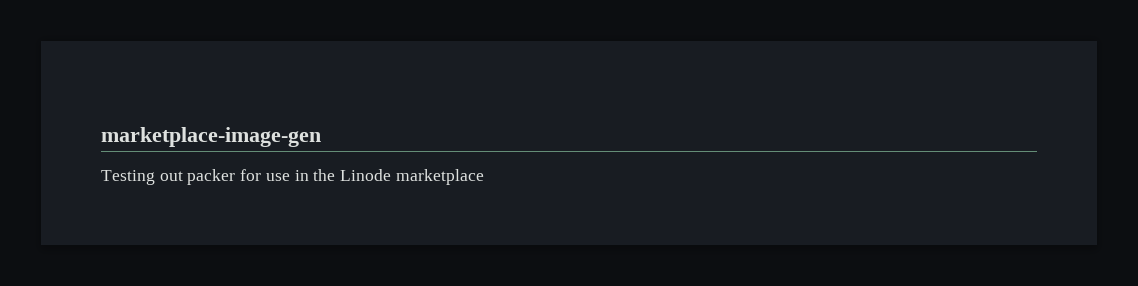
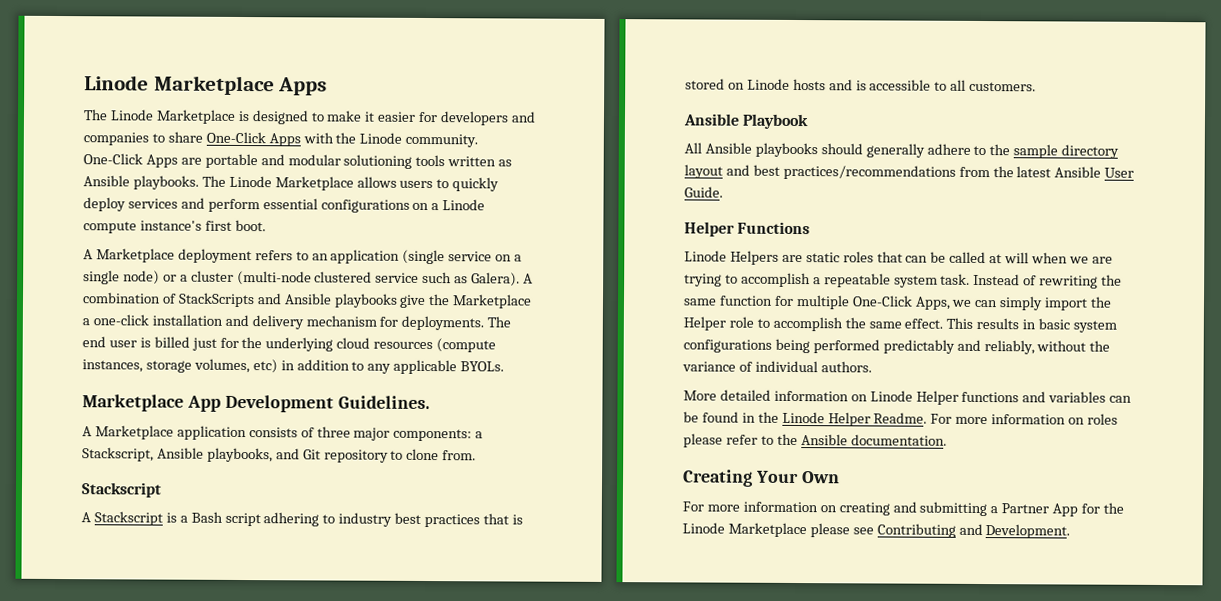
[101,127,321,147] [101,169,484,185] marketplace-image-gen // Testing out packer for use in the Linode marketplace -> [84,75,328,96] [83,109,537,126] [83,131,479,148] [83,153,513,169] [83,175,500,192] [83,197,486,213] [83,219,266,234] [83,248,523,265] [83,270,534,287] [82,292,533,309] [82,314,512,331] [82,336,497,353] [82,358,505,375] [82,394,430,413] [82,425,484,442] [82,447,477,463] [81,482,162,498] [81,511,523,528] [685,78,1037,92] [683,113,810,130] [684,142,1120,159] [684,164,1135,180] [684,186,723,198] [684,221,811,237] [684,250,1113,265] [684,272,1123,289] [683,295,1113,311] [683,316,1118,333] [683,338,1111,355] [682,360,872,373] [683,389,1133,405] [683,411,1119,427] [683,433,947,448] [682,469,840,487] [682,501,1125,517] [682,522,1071,539] Linode Marketplace Apps // The Linode Marketplace is designed to make it easier for developers and companies to share One-Click Apps with the Linode community. One-Click Apps are portable and modular solutioning tools written as Ansible playbooks. The Linode Marketplace allows users to quickly deploy services and perform essential configurations on a Linode compute instance's first boot. // A Marketplace deployment refers to an application (single service on a single node) or a cluster (multi-node clustered service such as Galera). A combination of StackScripts and Ansible playbooks give the Marketplace a one-click installation and delivery mechanism for deployments. The end user is billed just for the underlying cloud resources (compute instances, storage volumes, etc) in addition to any applicable BYOLs. // Marketplace App Development Guidelines. // A Marketplace application consists of three major components: a Stackscript, Ansible playbooks, and Git repository to clone from. // Stackscript // A Stackscript is a Bash script adhering to industry best practices that is stored on Linode hosts and is accessible to all customers. // Ansible Playbook // All Ansible playbooks should generally adhere to the sample directory layout and best practices/recommendations from the latest Ansible User Guide. // Helper Functions // Linode Helpers are static roles that can be called at will when we are trying to accomplish a repeatable system task. Instead of rewriting the same function for multiple One-Click Apps, we can simply import the Helper role to accomplish the same effect. This results in basic system configurations being performed predictably and reliably, without the variance of individual authors. // More detailed information on Linode Helper functions and variables can be found in the Linode Helper Readme. For more information on roles please refer to the Ansible documentation. // Creating Your Own // For more information on creating and submitting a Partner App for the Linode Marketplace please see Contributing and Development.

